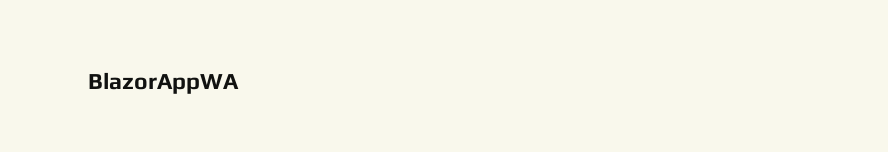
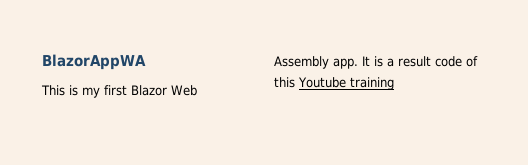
(239, 83) none -> [41,85,197,98] [274,56,478,69] [274,77,394,90] // This is my first Blazor Web Assembly app. It is a result code of this Youtube training

